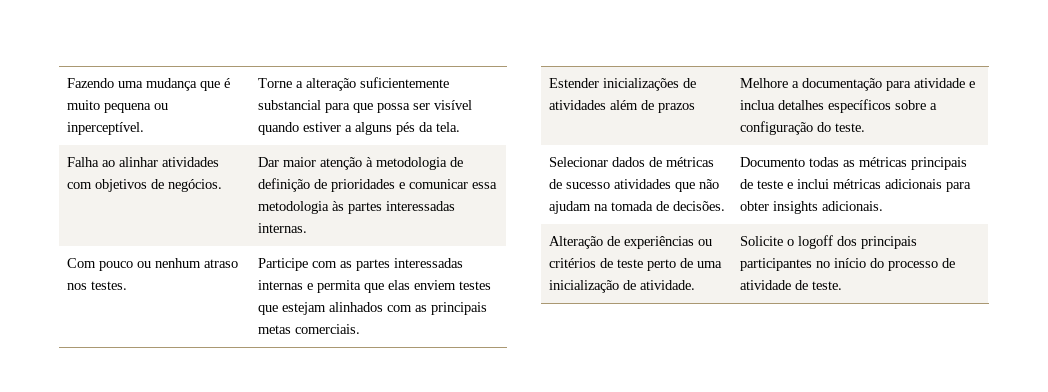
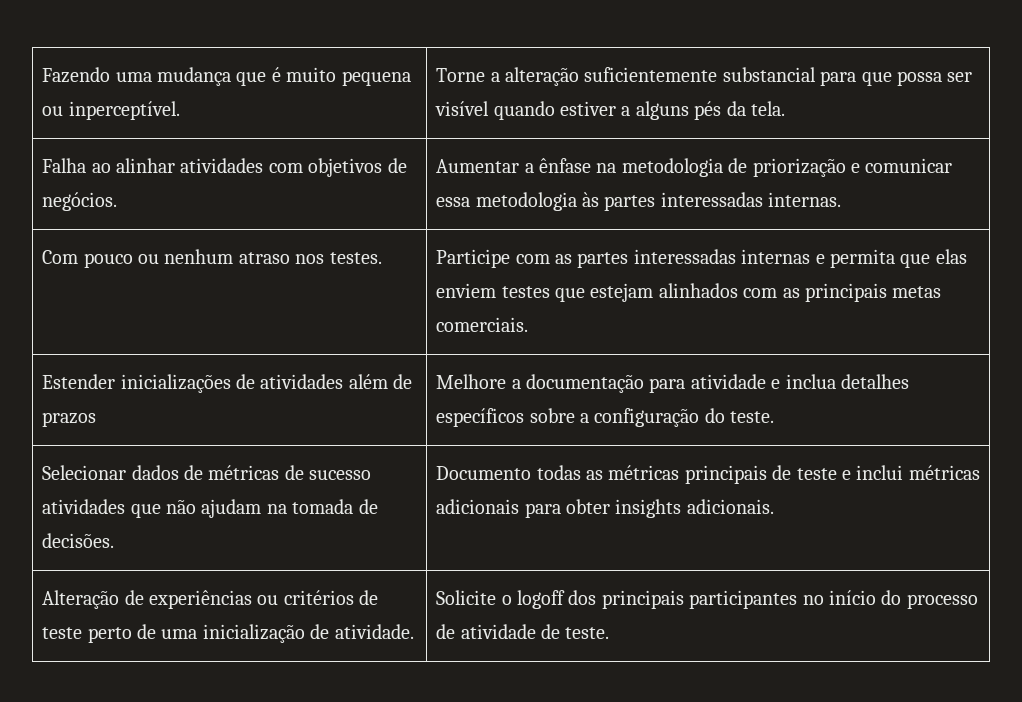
[257,157,463,170] [257,178,395,192] Dar maior atenção à metodologia de definição de prioridades -> [436,158,846,177] Aumentar a ênfase na metodologia de priorização

